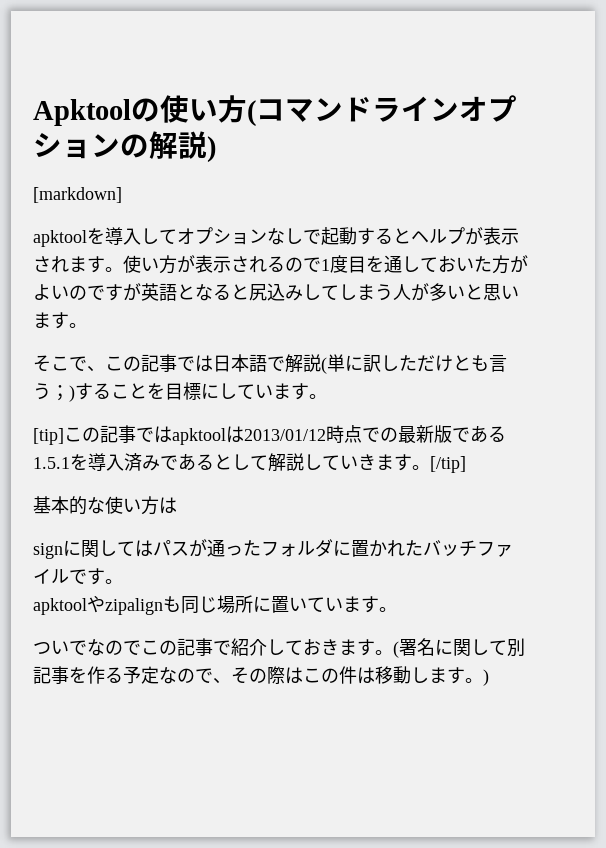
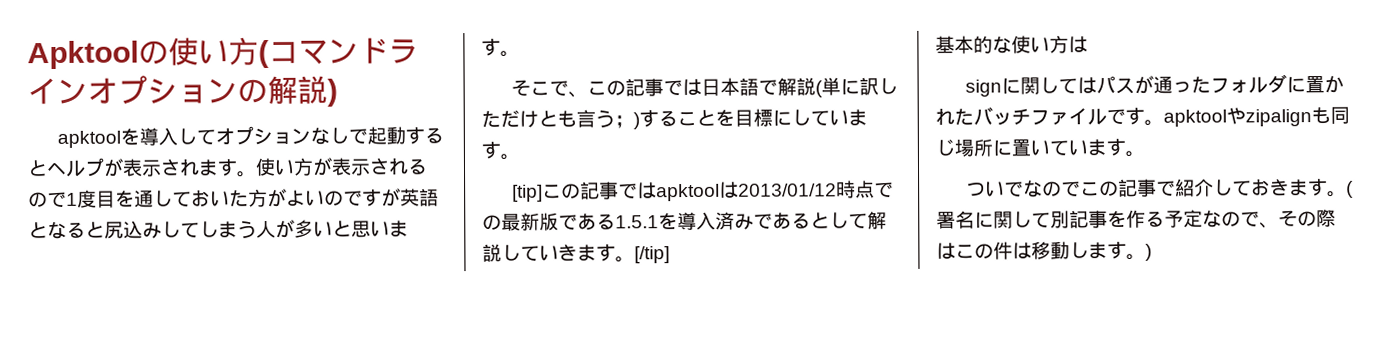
[33,187,122,203] // [markdown] -> (338, 92) none
(123, 581) // -> (1164, 122) none

